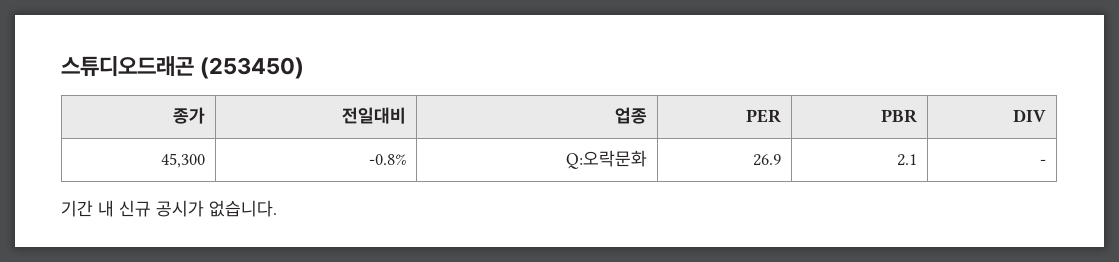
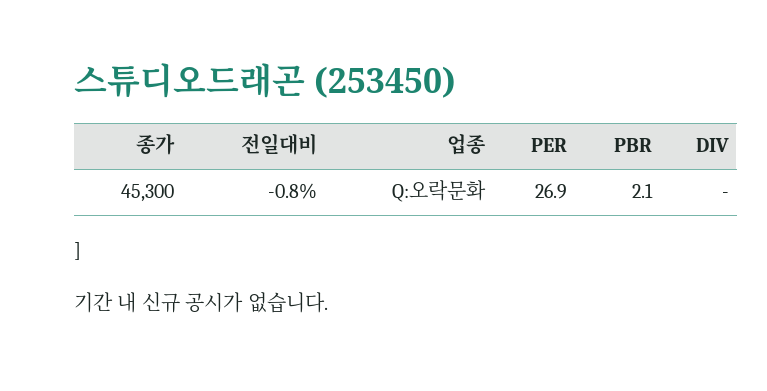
(1047, 162) none -> [74,242,81,260] // ]

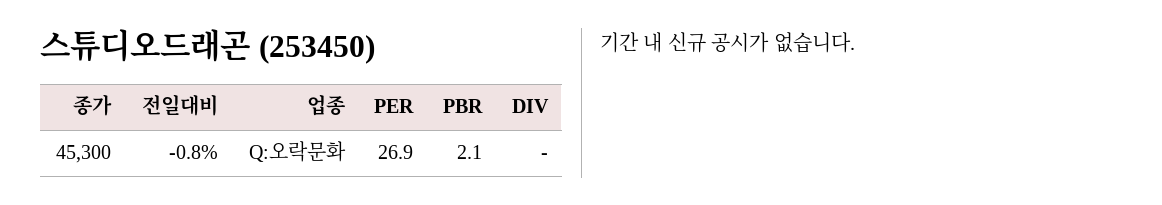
[74,242,81,260] // ] -> (549, 156) none

